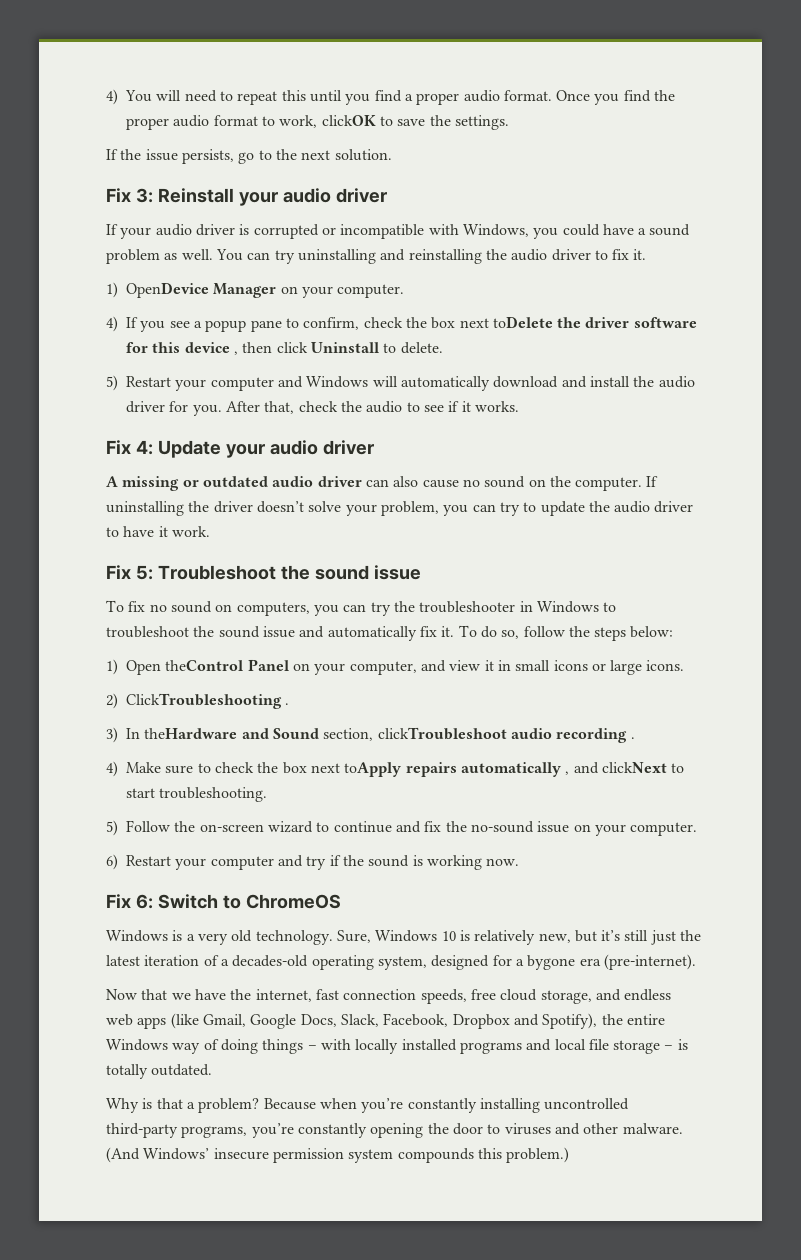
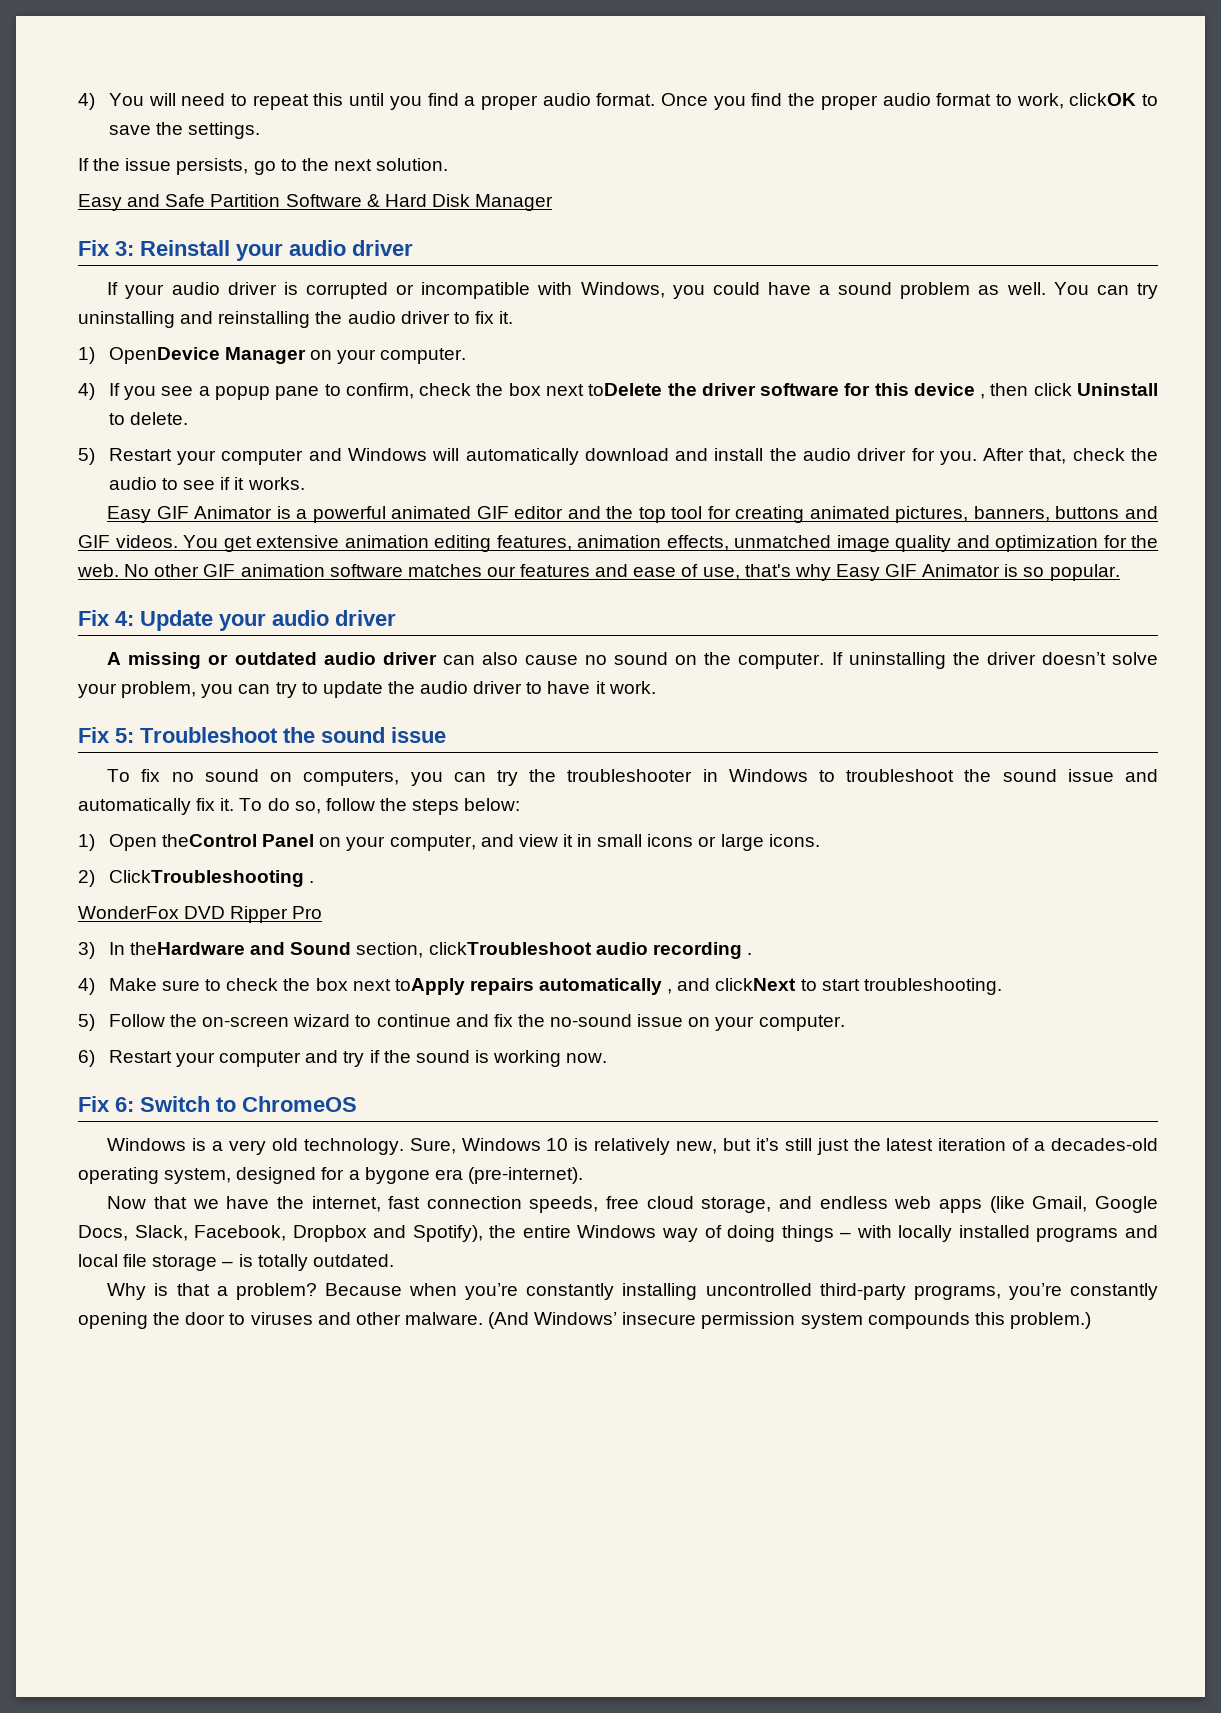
(392, 155) none -> [78,194,554,211] // Easy and Safe Partition Software & Hard Disk Manager
(519, 406) none -> [107,506,1158,523] [78,535,1158,552] [77,564,1120,581] // Easy GIF Animator is a powerful animated GIF editor and the top tool for creating animated pictures, banners, buttons and GIF videos. You get extensive animation editing features, animation effects, unmatched image quality and optimization for the web. No other GIF animation software matches our features and ease of use, that's why Easy GIF Animator is so popular.
(290, 704) none -> [78,906,323,923] // WonderFox DVD Ripper Pro

